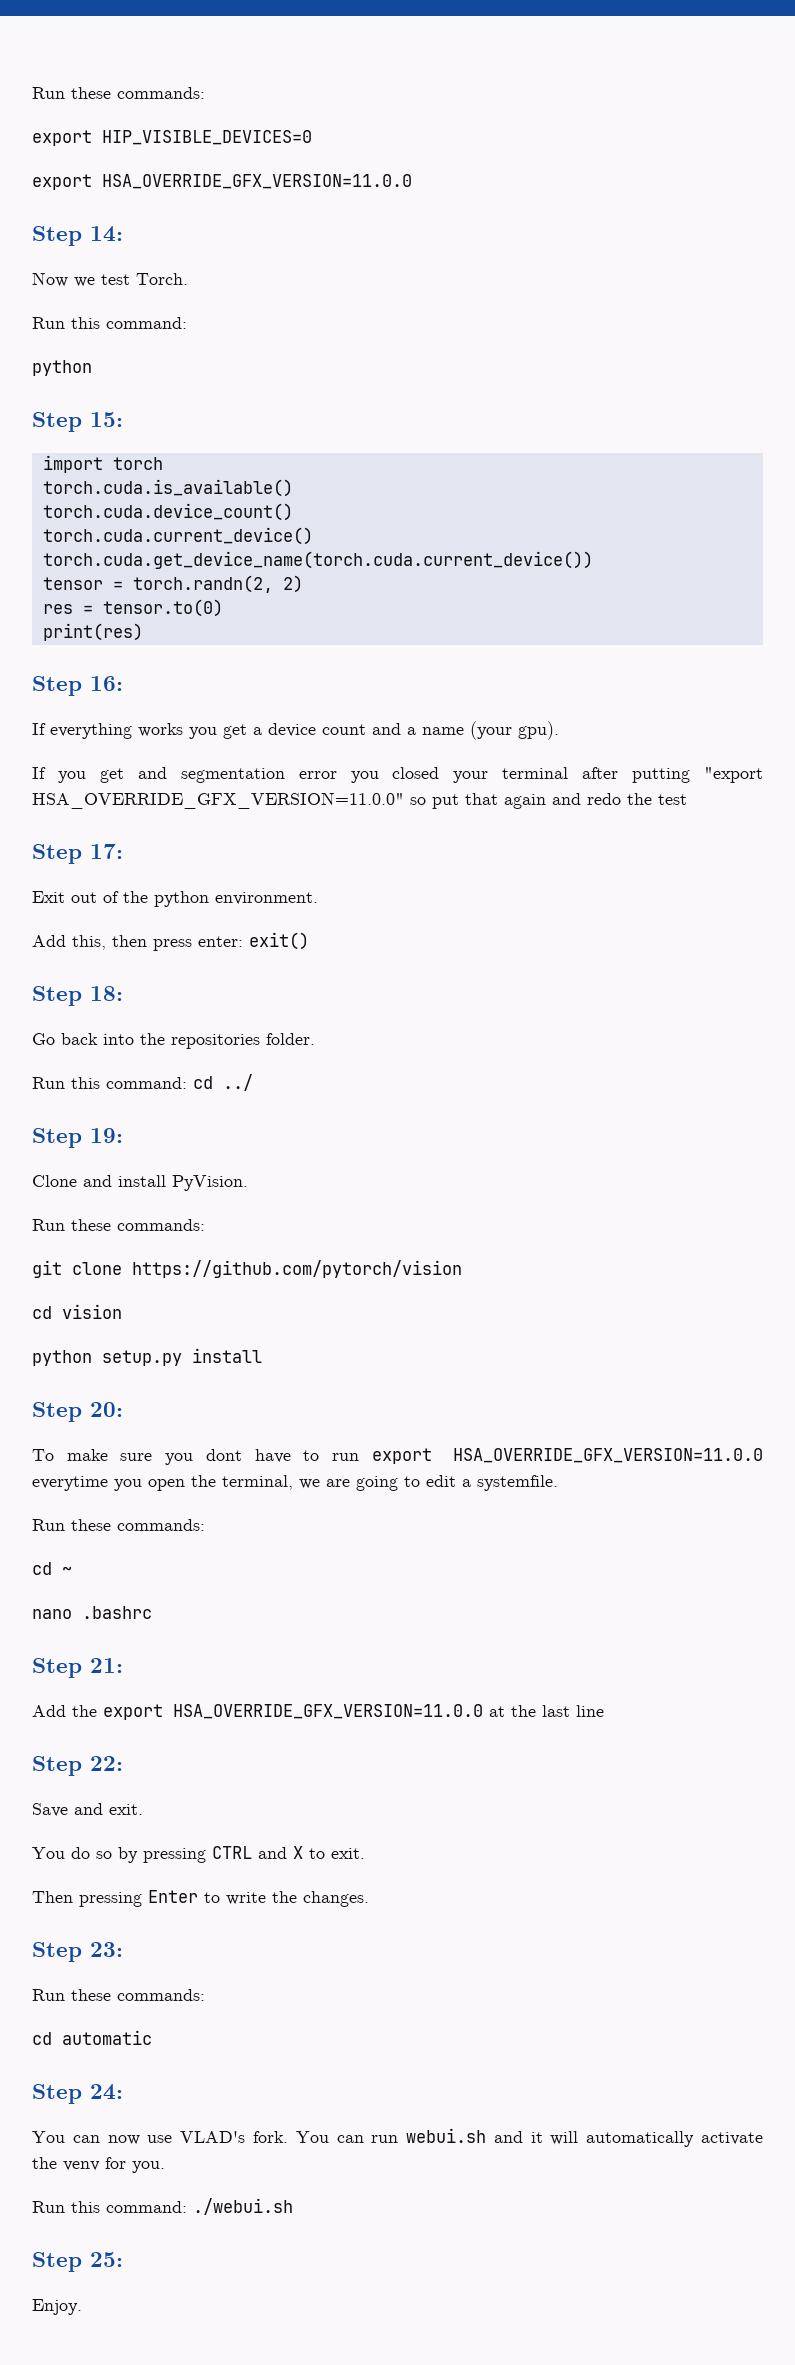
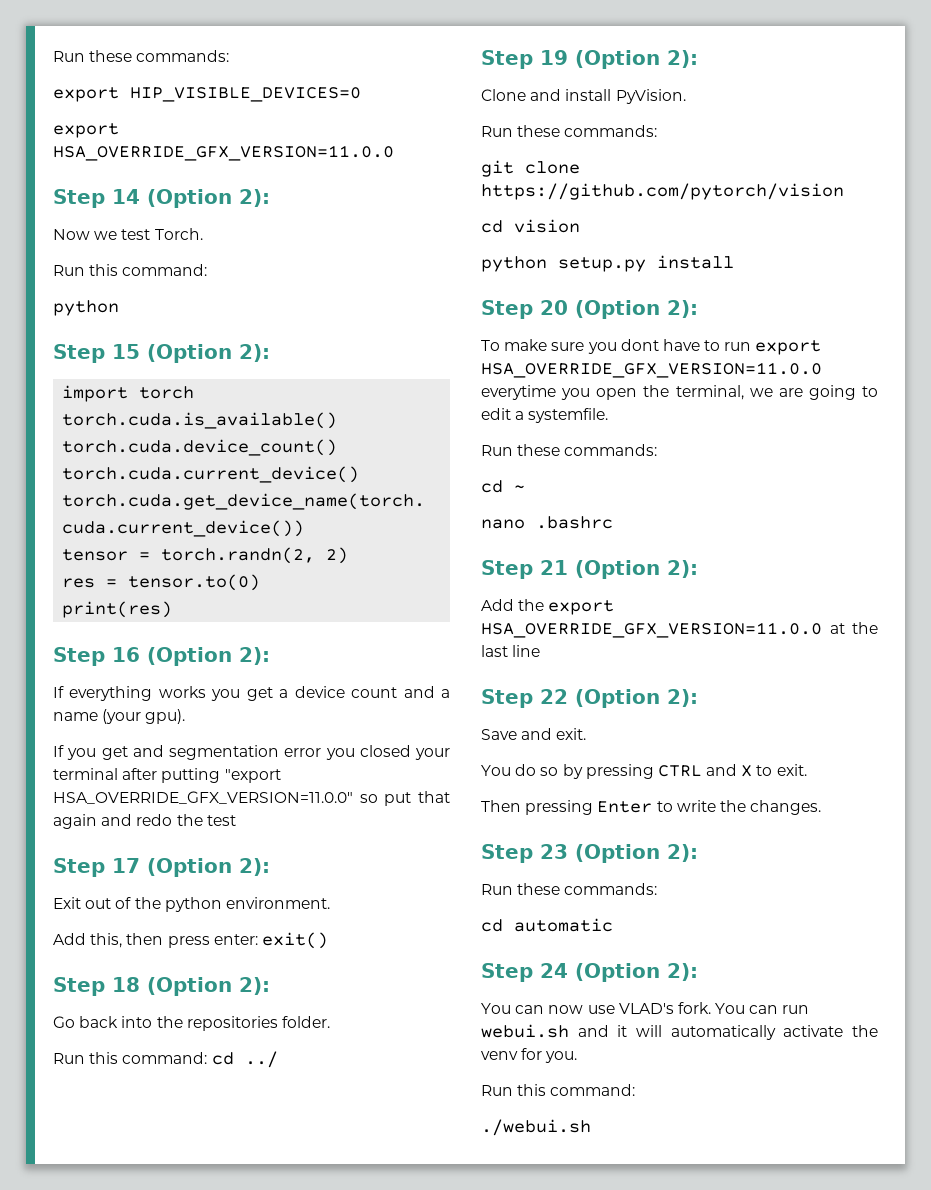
[90,226,123,242] 14: -> [112,189,270,208] 14 (Option 2):
[90,412,123,427] 15: -> [112,344,270,363] 15 (Option 2):
[90,676,123,691] 16: -> [112,647,270,666] 16 (Option 2):
[90,844,123,859] 17: -> [112,858,270,877] 17 (Option 2):
[90,986,123,1001] 18: -> [112,977,270,996] 18 (Option 2):
[90,1128,123,1143] 19: -> [540,50,698,69] 19 (Option 2):
[90,1402,123,1417] 20: -> [540,300,698,319] 20 (Option 2):
[90,1658,123,1673] 21: -> [540,560,698,579] 21 (Option 2):
[90,1756,123,1771] 22: -> [540,689,698,708] 22 (Option 2):
[90,1942,123,1957] 23: -> [540,844,698,863] 23 (Option 2):
[90,2084,123,2100] 24: -> [540,963,698,982] 24 (Option 2):
(187, 2207) none -> (636, 1090) //
[32,2252,123,2272] [32,2299,82,2315] // Step 25: // Enjoy. -> (591, 1127) none

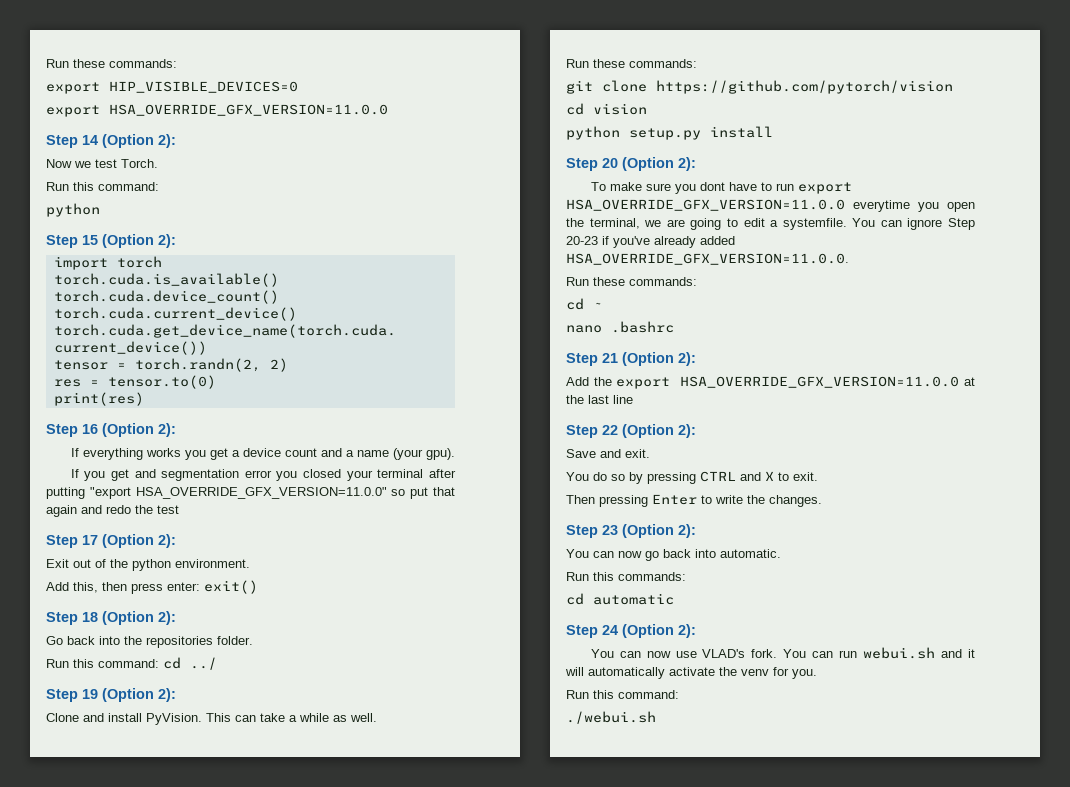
(686, 96) none -> [206,713,377,722] This can take a while as well.
(609, 415) none -> [852,218,975,230] [566,236,735,248] [566,253,849,265] You can ignore Step 20-23 if you've already added HSA_OVERRIDE_GFX_VERSION=11.0.0.
[481,883,561,895] // Run these -> [566,549,781,561] [566,572,614,581] // You can now go back into automatic. // Run this

